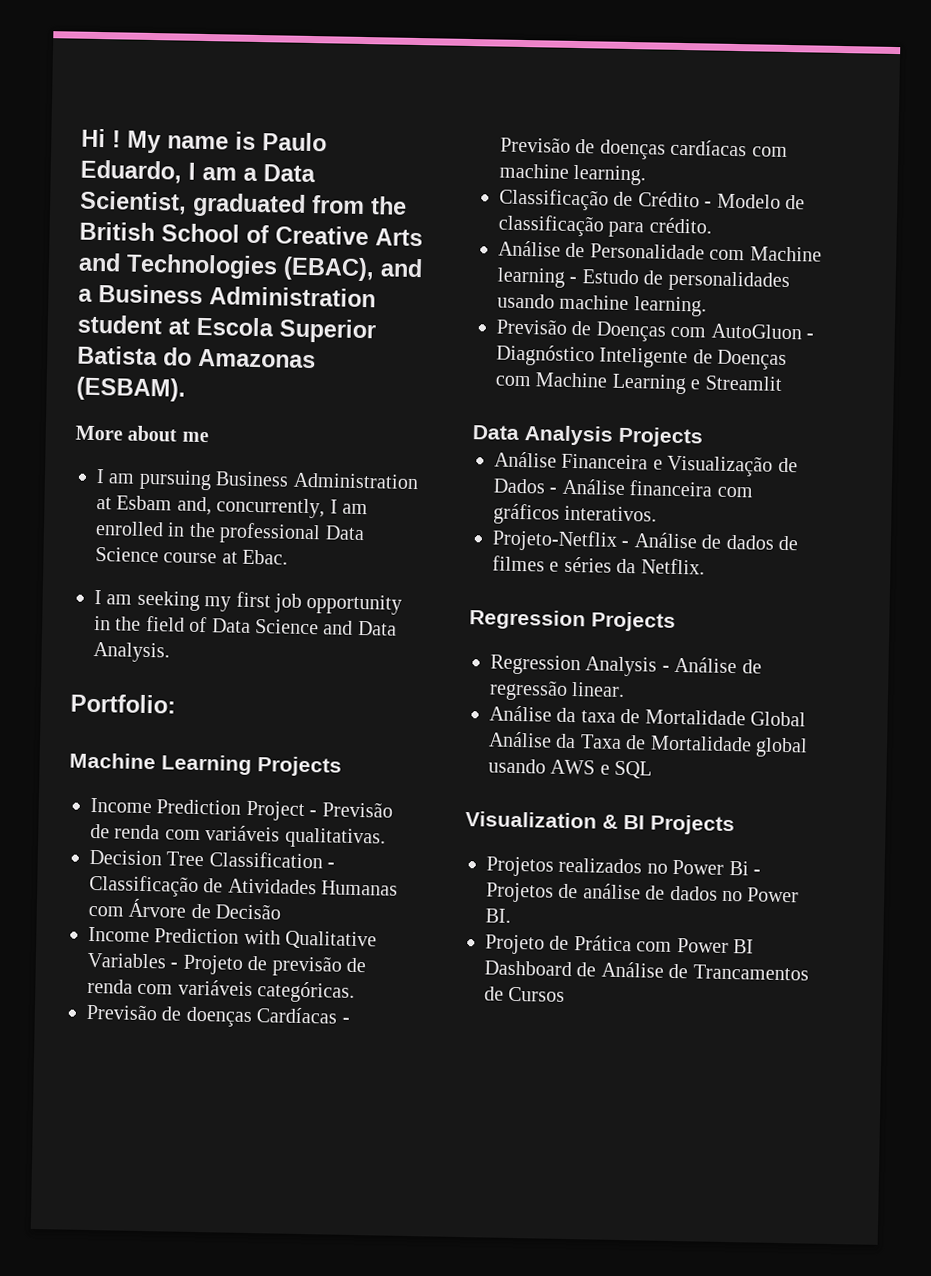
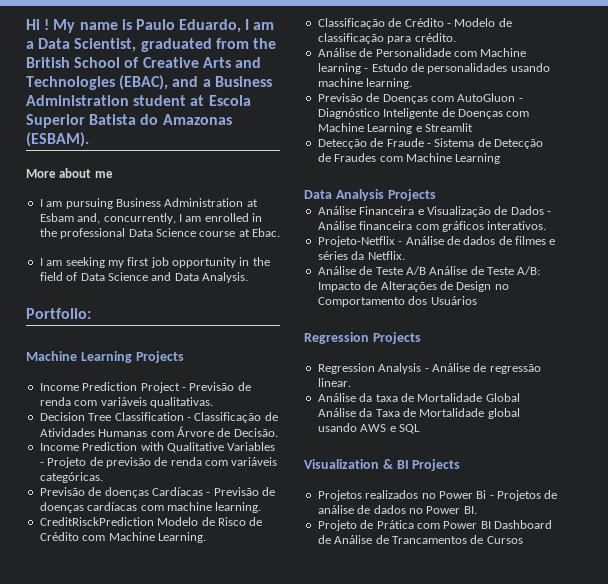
[215,903,282,920] Decisão -> [233,428,278,437] Decisão.
(647, 175) none -> [39,517,263,526] [39,532,206,543] // CreditRisckPrediction Modelo de Risco de Crédito com Machine Learning.
(782, 383) none -> [317,138,543,149] [317,153,501,164] // Detecção de Fraude - Sistema de Detecção de Fraudes com Machine Learning
(705, 566) none -> [317,266,541,275] [317,281,509,292] [317,296,477,307] // Análise de Teste A/B Análise de Teste A/B: Impacto de Alterações de Design no Comportamento dos Usuários

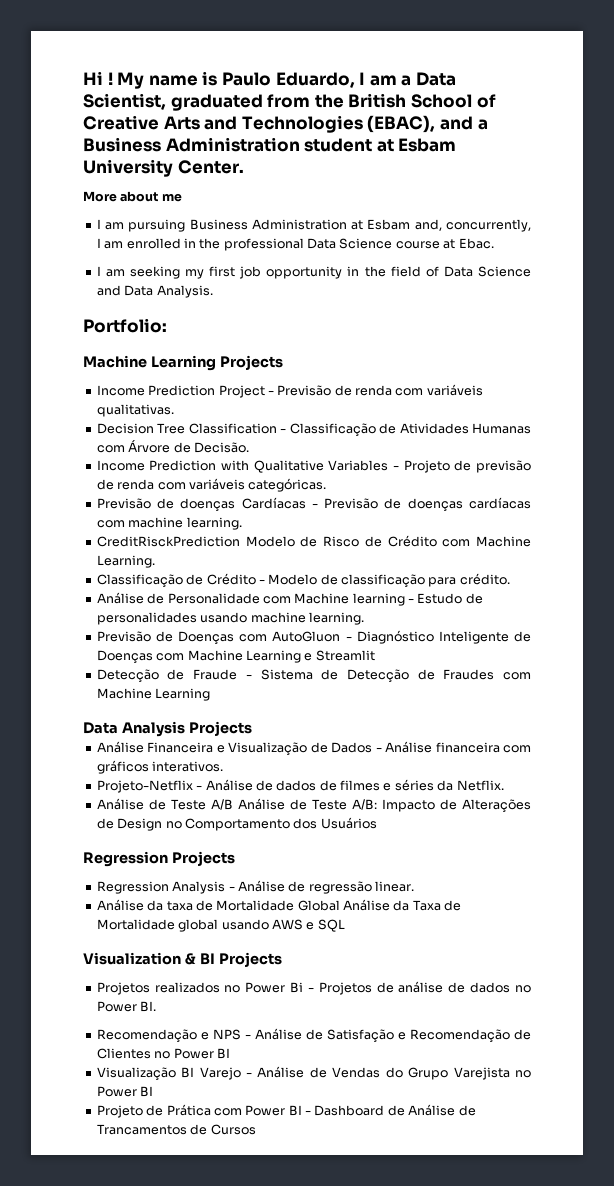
[208,95,251,106] [26,114,232,128] [26,132,89,147] Escola Superior Batista do Amazonas (ESBAM). -> [398,138,457,152] [83,159,244,177] Esbam University Center.
(477, 510) none -> [96,1028,531,1043] [96,1048,230,1059] [96,1066,532,1081] [96,1086,154,1097] // Recomendação e NPS - Análise de Satisfação e Recomendação de Clientes no Power BI // Visualização BI Varejo - Análise de Vendas do Grupo Varejista no Power BI
(491, 525) none -> [305,1111,311,1115] -

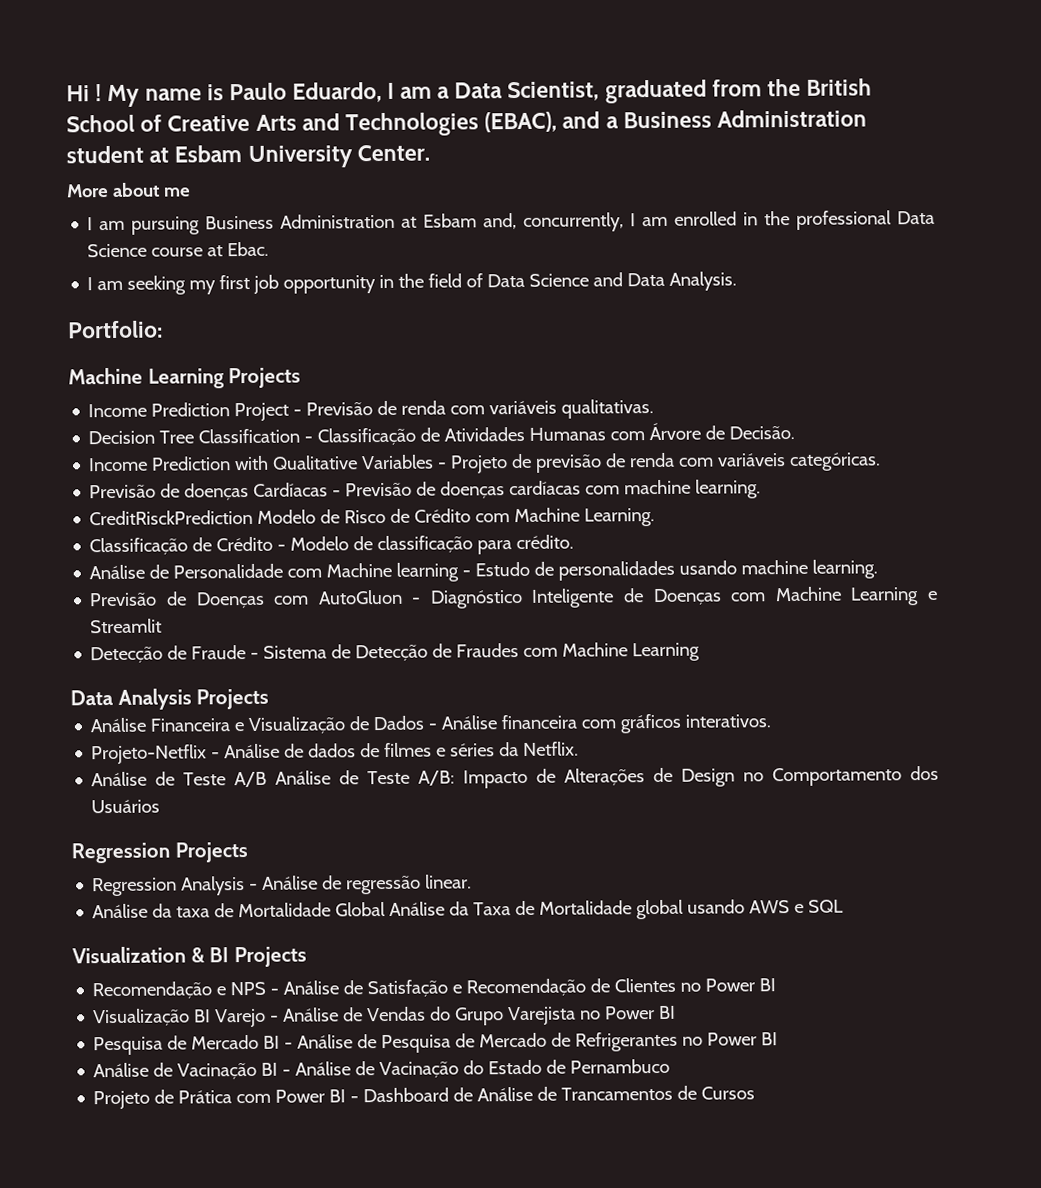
[96,981,531,995] [96,1001,157,1012] // Projetos realizados no Power Bi - Projetos de análise de dados no Power BI. -> (307, 957) none
(154, 1091) none -> [93,1031,779,1056] [93,1058,671,1080] // Pesquisa de Mercado BI - Análise de Pesquisa de Mercado de Refrigerantes no Power BI // Análise de Vacinação BI - Análise de Vacinação do Estado de Pernambuco

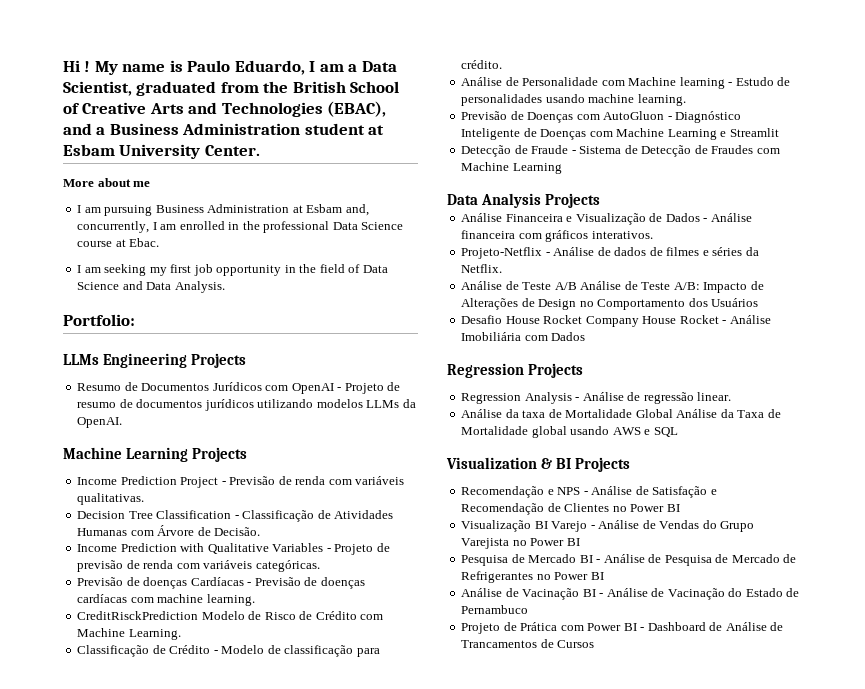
(163, 329) none -> [63,353,246,368] [77,382,401,394] [77,399,416,411] [77,417,123,428] // LLMs Engineering Projects // Resumo de Documentos Jurídicos com OpenAI - Projeto de resumo de documentos jurídicos utilizando modelos LLMs da OpenAI.
(161, 806) none -> [461,315,771,327] [461,332,586,341] // Desafio House Rocket Company House Rocket - Análise Imobiliária com Dados

